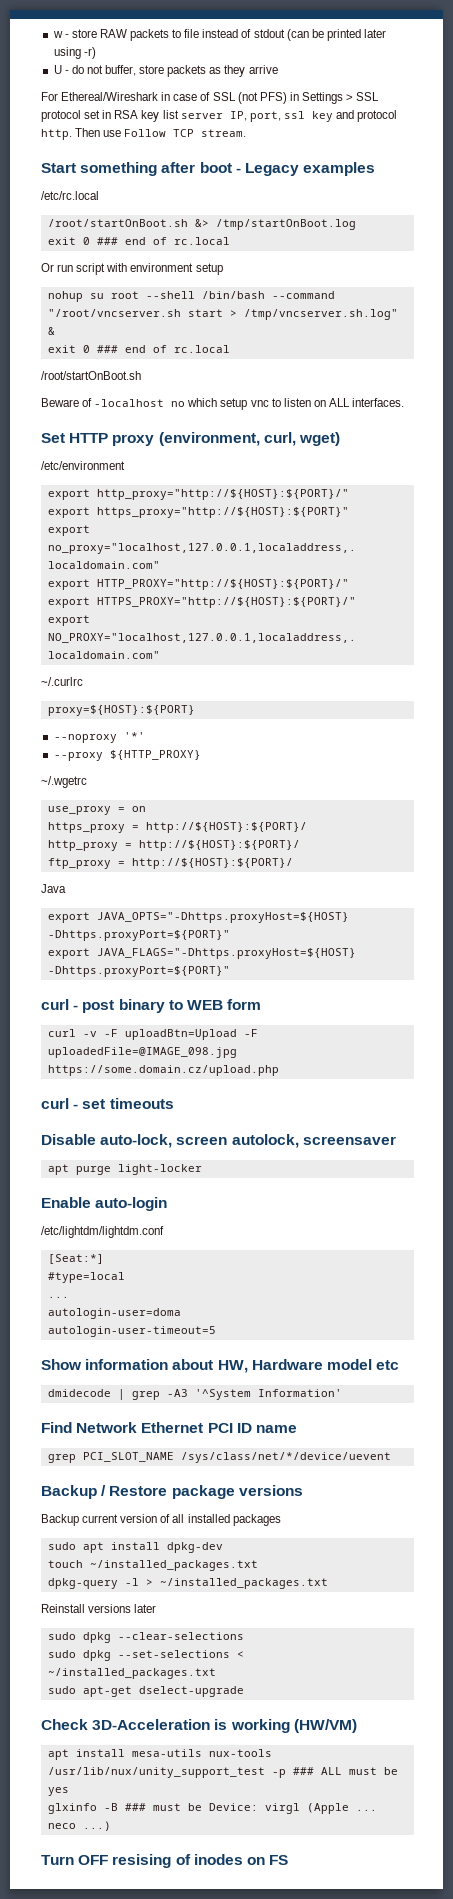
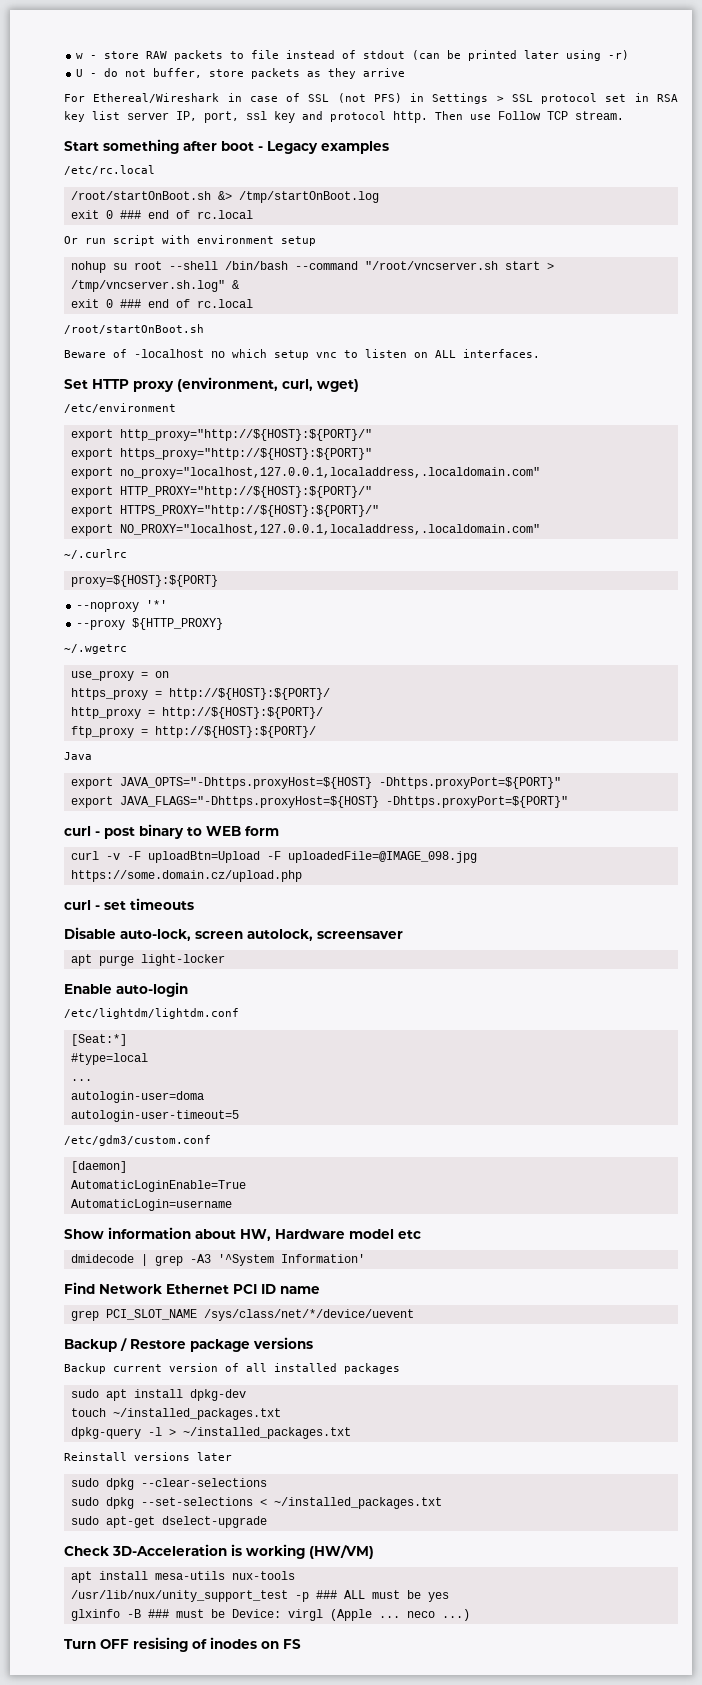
(216, 1331) none -> [64,1135,211,1146] [70,1161,127,1173] [70,1180,246,1192] [70,1199,232,1211] // /etc/gdm3/custom.conf // [daemon] // AutomaticLoginEnable=True // AutomaticLogin=username

